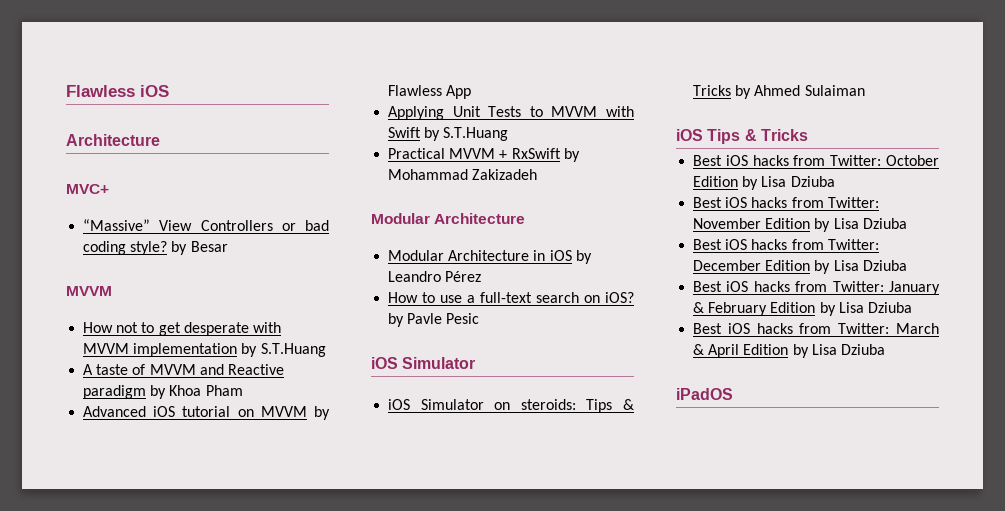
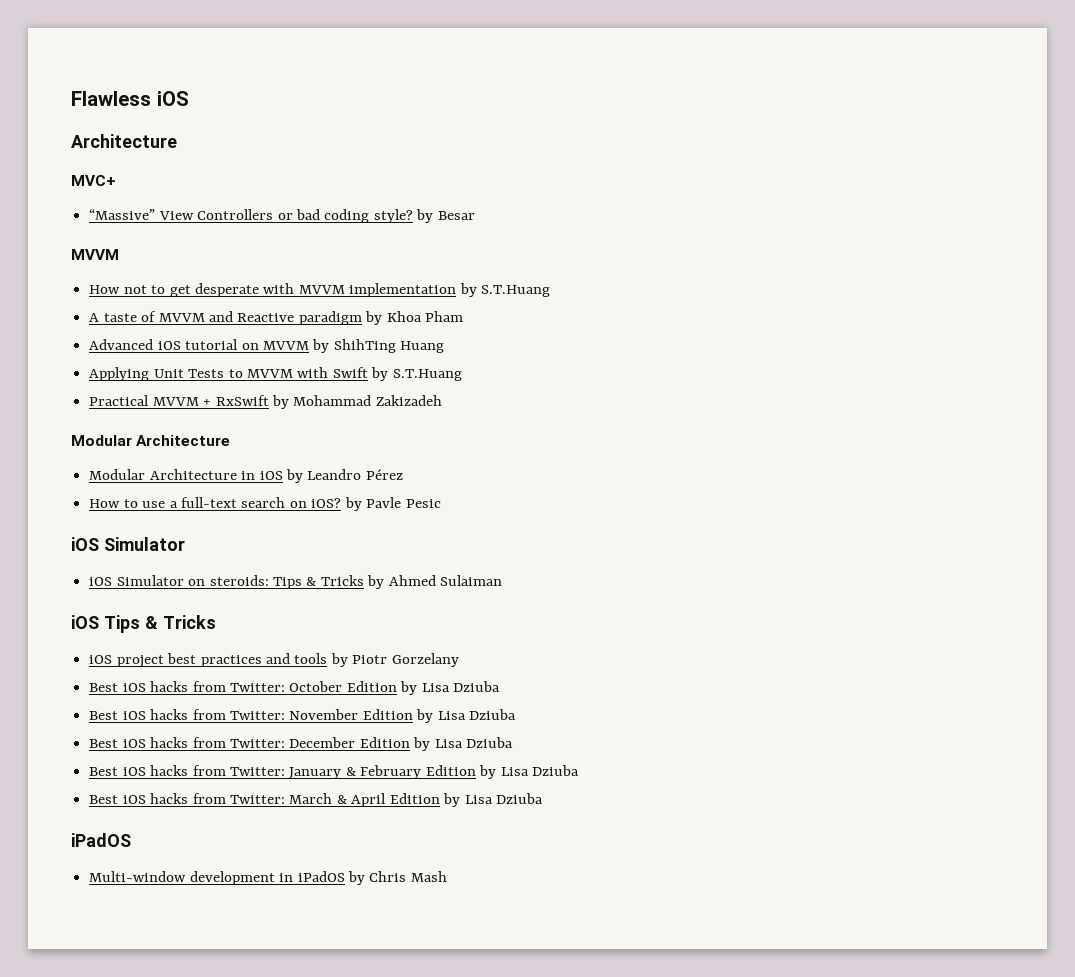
[388,85,472,99] Flawless App -> [333,339,445,353] ShihTing Huang
(808, 135) none -> [89,653,459,668] // iOS project best practices and tools by Piotr Gorzelany
(733, 394) none -> [89,871,447,885] // Multi-window development in iPadOS by Chris Mash

